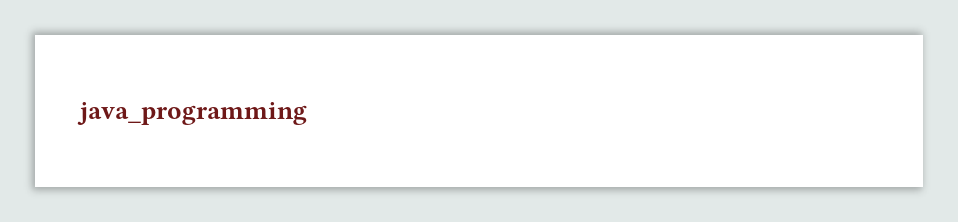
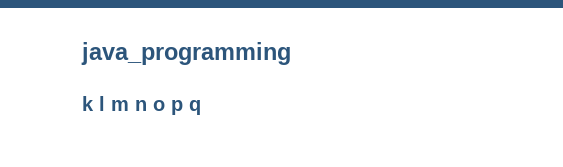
(307, 113) none -> [82,96,201,115] // k l m n o p q

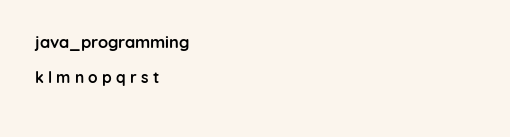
(201, 107) none -> [130,72,159,83] r s t

